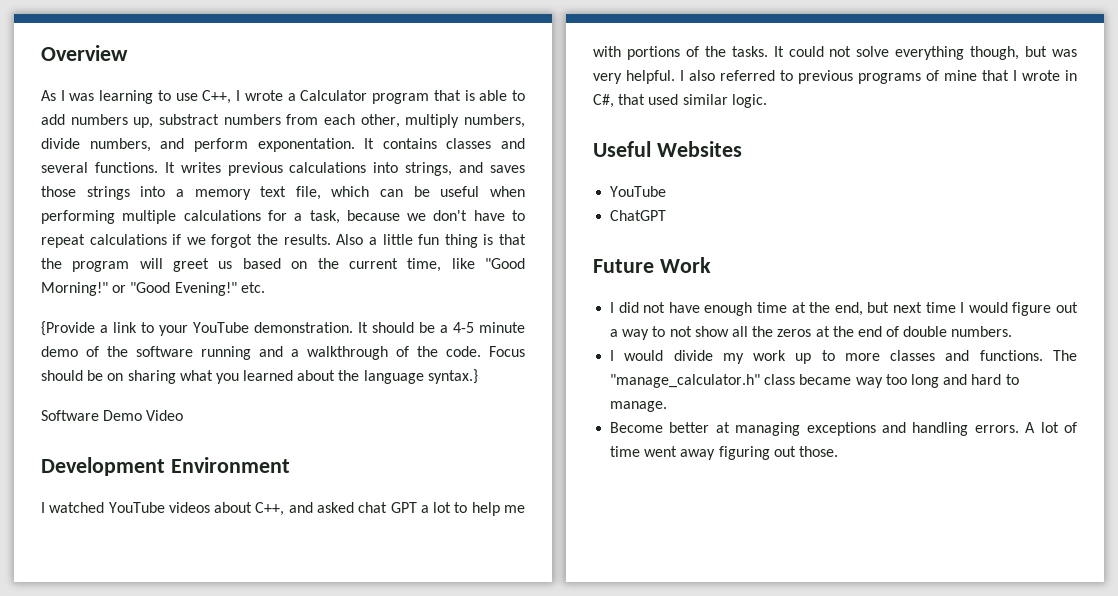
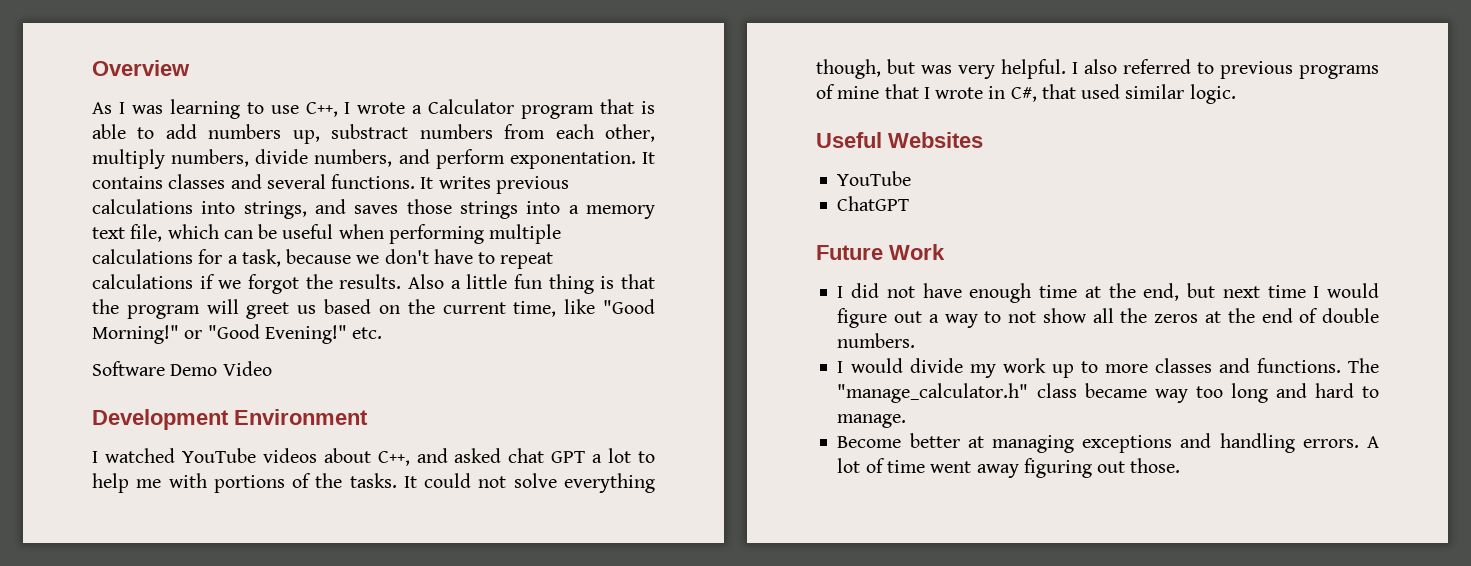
[41,321,525,336] [41,346,525,360] [41,369,478,384] // {Provide a link to your YouTube demonstration. It should be a 4-5 minute demo of the software running and a walkthrough of the code. Focus should be on sharing what you learned about the language syntax.} -> (383, 333) none

